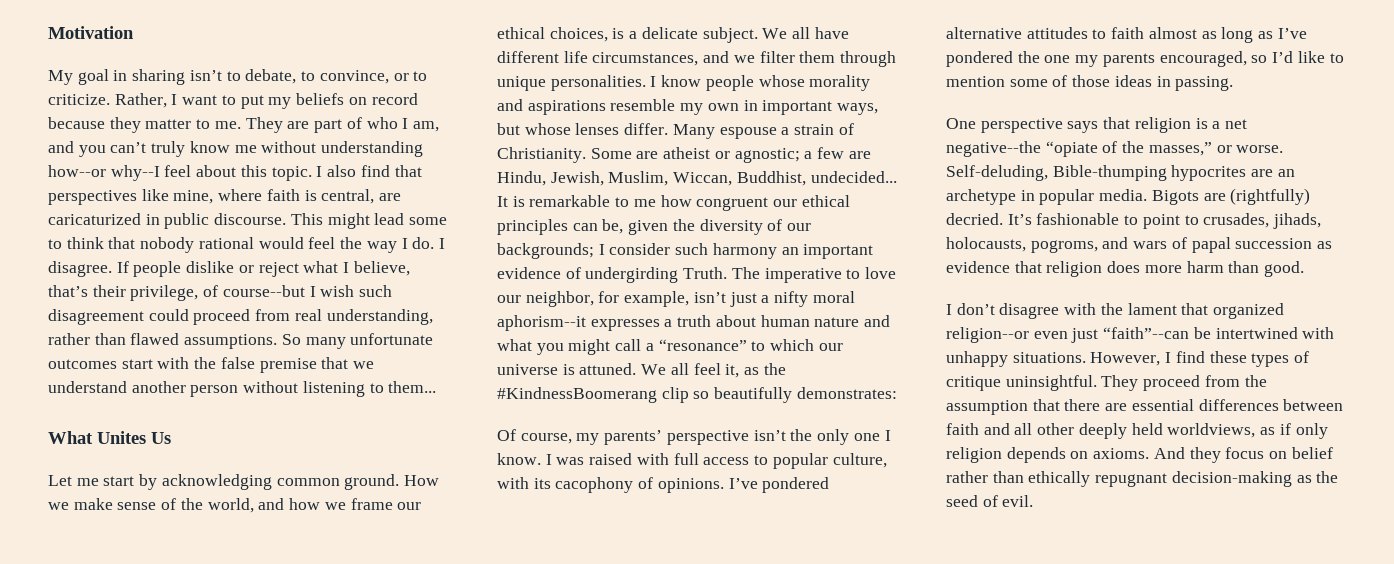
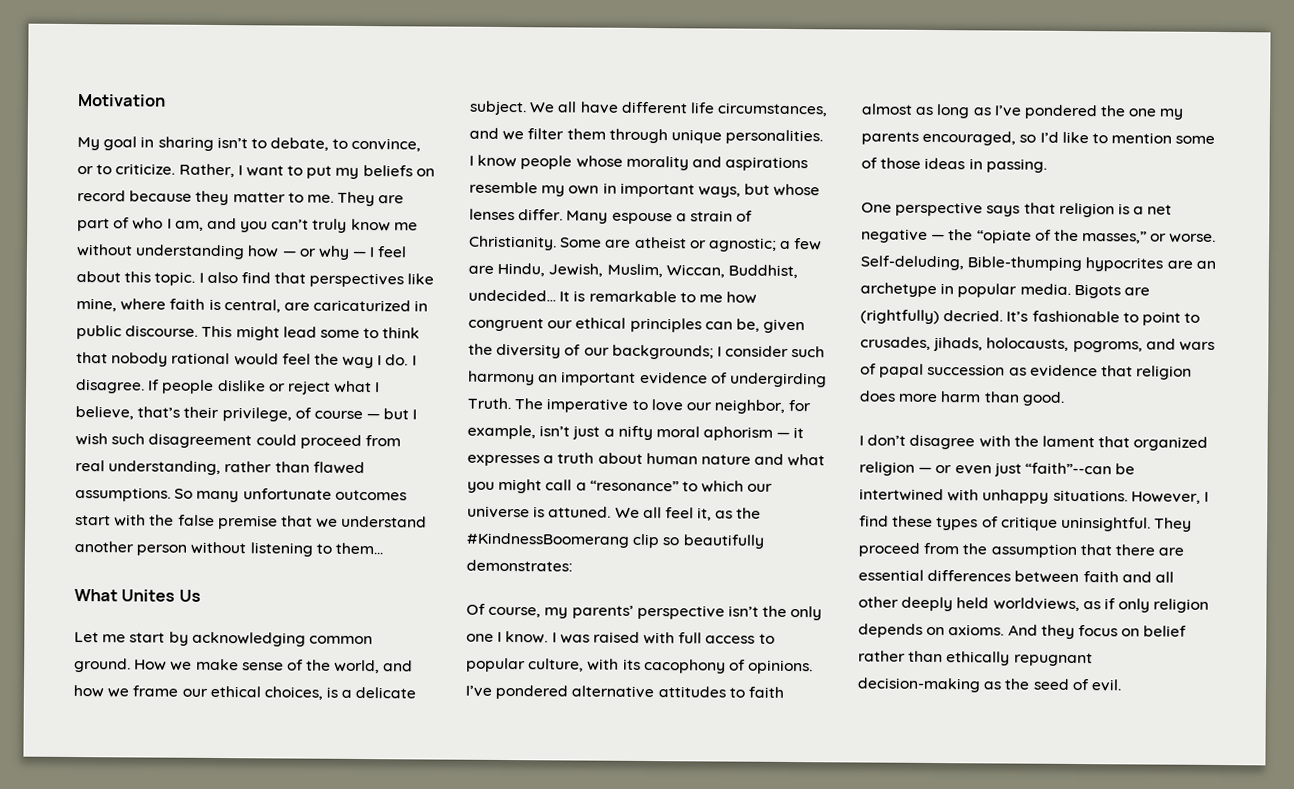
[48,165,160,181] how--or why--I -> [247,245,376,260] how — or why — I
[222,285,305,297] course--but -> [313,408,410,420] course — but
[497,315,586,331] aphorism--it -> [703,426,805,441] aphorism — it
[946,141,1041,157] negative--the -> [861,228,974,243] negative — the
[946,327,1029,343] religion--or -> [859,461,953,476] religion — or

